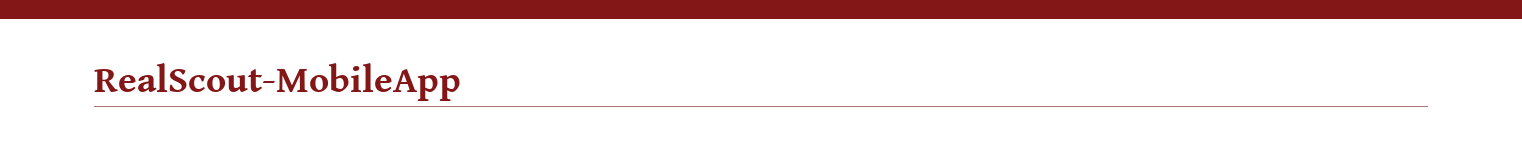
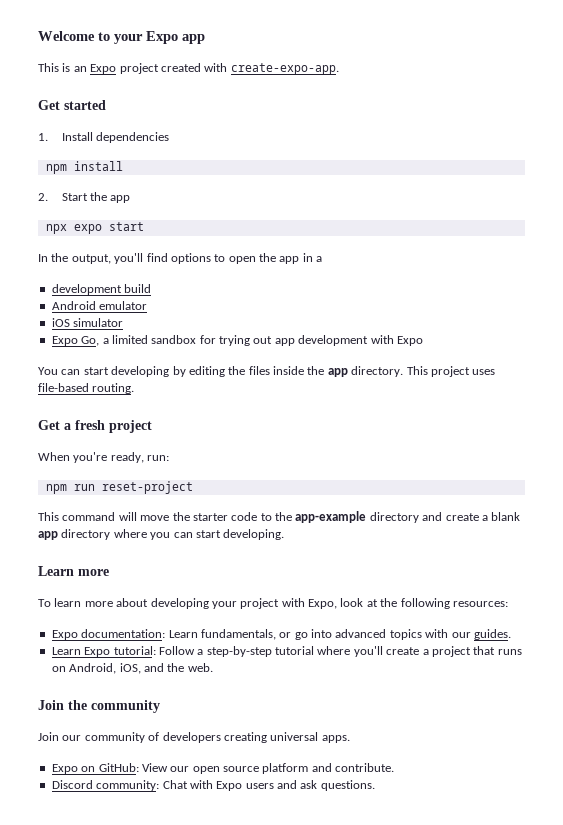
[94,63,461,101] RealScout-MobileApp -> [38,31,205,44] [38,63,339,75] [38,100,106,110] [38,132,170,143] [45,161,123,174] [38,192,131,203] [45,222,144,234] [38,253,323,264] [51,284,152,295] [51,301,148,310] [51,318,124,327] [51,335,423,346] [38,366,496,377] [38,383,135,394] [38,420,152,433] [38,452,170,463] [45,481,193,494] [38,511,521,523] [38,529,285,540] [38,566,109,576] [38,598,508,609] [51,629,511,640] [51,646,522,657] [51,663,213,674] [38,700,160,713] [38,732,350,743] [51,763,395,774] [51,780,375,791] Welcome to your Expo app // This is an Expo project created with create-expo-app. // Get started // 1. Install dependencies // npm install // 2. Start the app // npx expo start // In the output, you'll find options to open the app in a // development build // Android emulator // iOS simulator // Expo Go, a limited sandbox for trying out app development with Expo // You can start developing by editing the files inside the app directory. This project uses file-based routing. // Get a fresh project // When you're ready, run: // npm run reset-project // This command will move the starter code to the app-example directory and create a blank app directory where you can start developing. // Learn more // To learn more about developing your project with Expo, look at the following resources: // Expo documentation: Learn fundamentals, or go into advanced topics with our guides. // Learn Expo tutorial: Follow a step-by-step tutorial where you'll create a project that runs on Android, iOS, and the web. // Join the community // Join our community of developers creating universal apps. // Expo on GitHub: View our open source platform and contribute. // Discord community: Chat with Expo users and ask questions.

